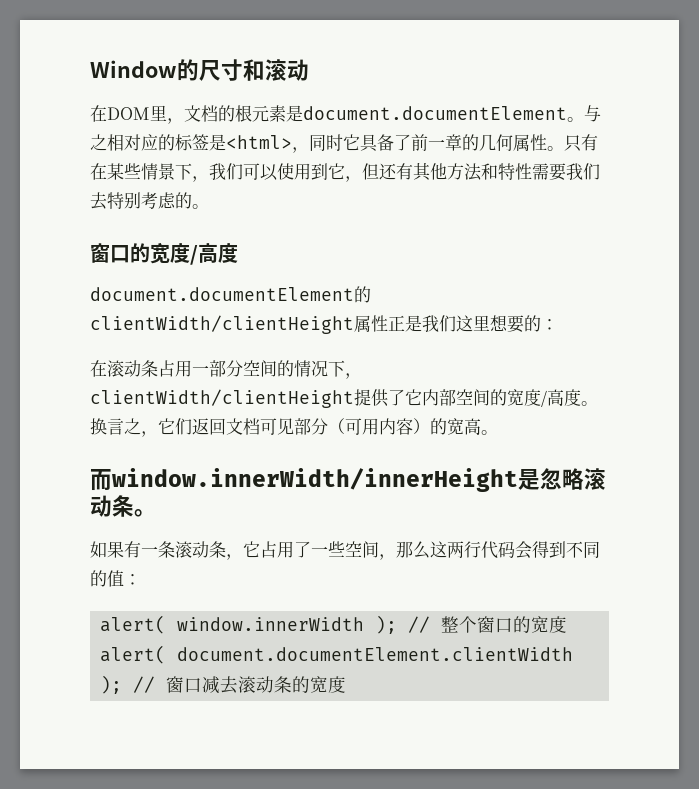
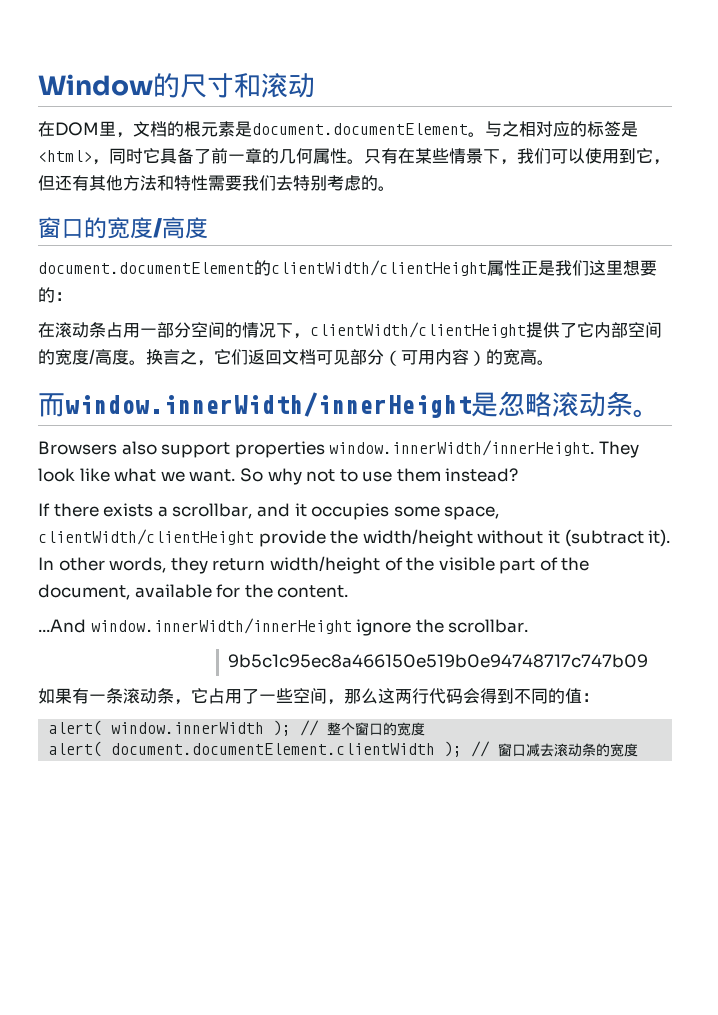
(156, 513) none -> [38,440,639,458] [38,468,519,485] [38,503,500,520] [38,529,671,547] [38,556,590,574] [38,584,349,600] [38,618,529,636] [228,654,649,668] // Browsers also support properties window.innerWidth/innerHeight. They look like what we want. So why not to use them instead? // If there exists a scrollbar, and it occupies some space, clientWidth/clientHeight provide the width/height without it (subtract it). In other words, they return width/height of the visible part of the document, available for the content. // ...And window.innerWidth/innerHeight ignore the scrollbar. // 9b5c1c95ec8a466150e519b0e94748717c747b09

